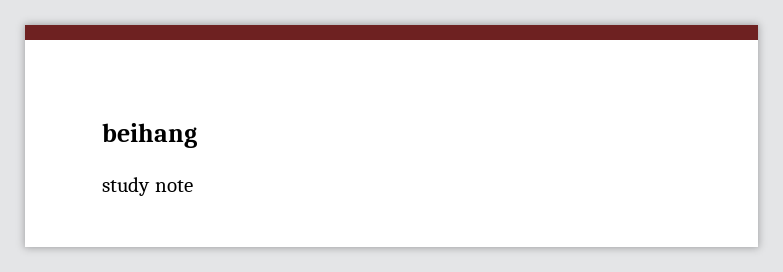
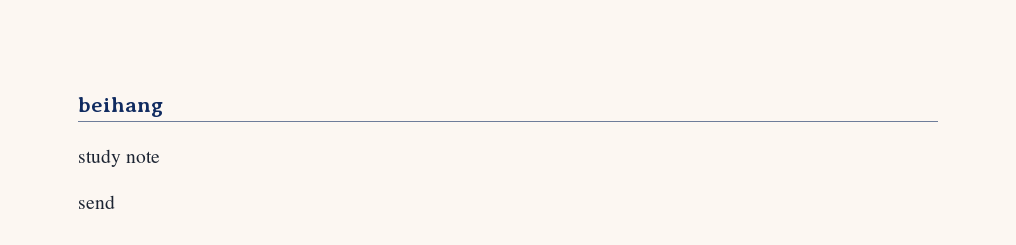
(193, 186) none -> [78,195,115,209] // send

